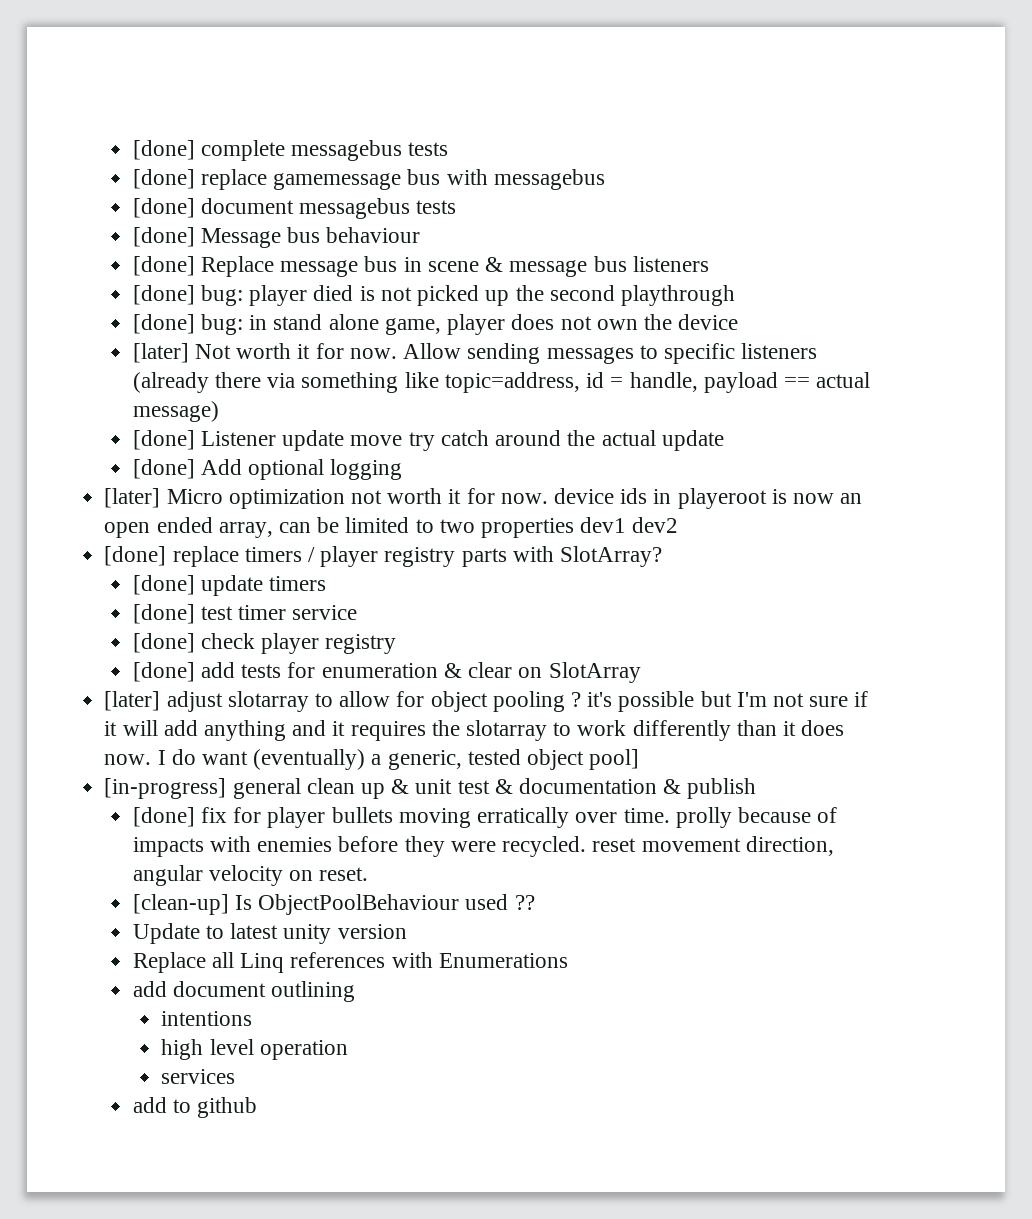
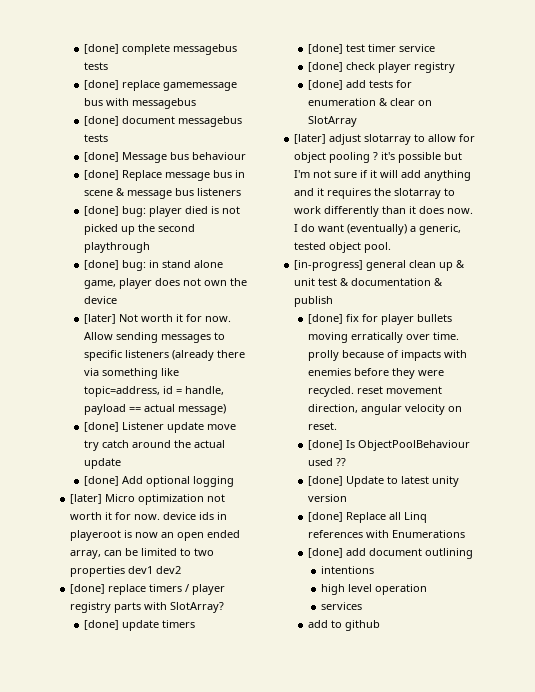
[589,749,640,770] pool] -> [364,242,392,253] pool.
[132,894,229,915] [clean-up] -> [307,440,343,450] [done]
(535, 902) none -> [307,476,343,486] [done]
(407, 931) none -> [307,512,343,522] [done]
(568, 960) none -> [307,548,343,558] [done]

